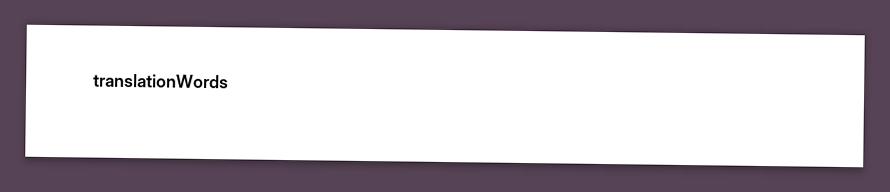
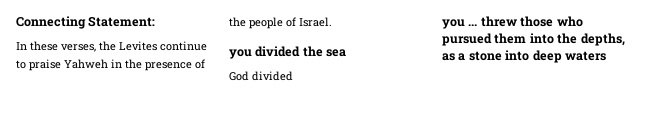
[93,73,229,89] translationWords -> [16,16,156,29] [16,41,207,52] [16,59,205,71] [229,17,332,29] [229,46,347,59] [229,71,293,81] [442,16,583,29] [442,33,625,46] [442,50,606,63] Connecting Statement: // In these verses, the Levites continue to praise Yahweh in the presence of the people of Israel. // you divided the sea // God divided // you ... threw those who pursued them into the depths, as a stone into deep waters

